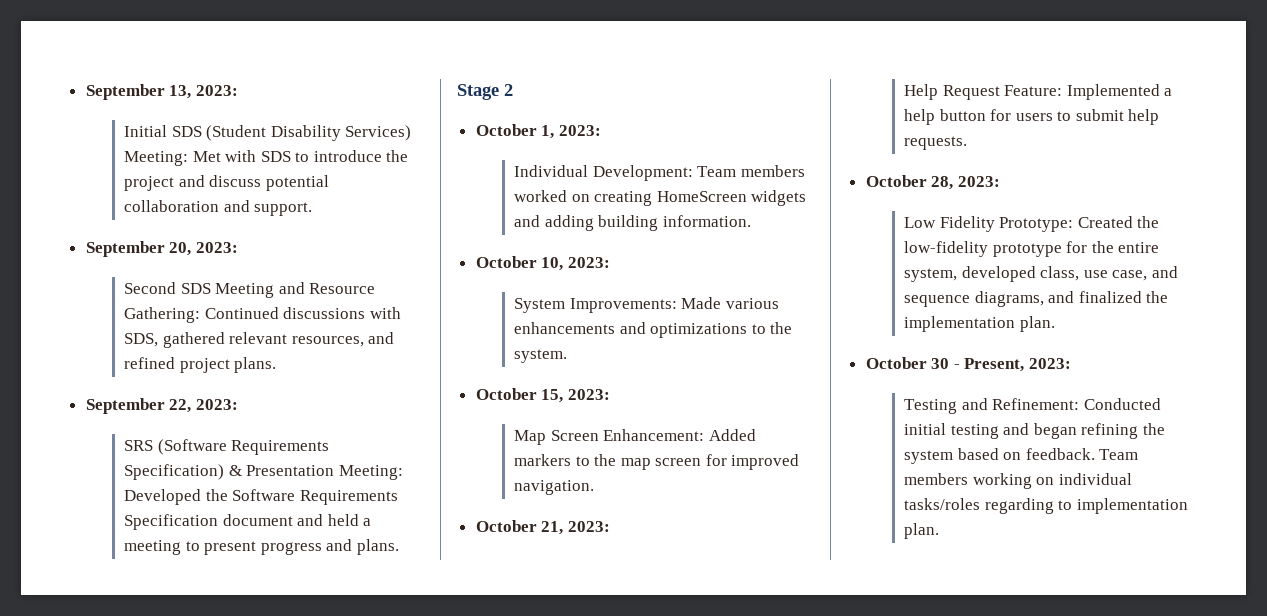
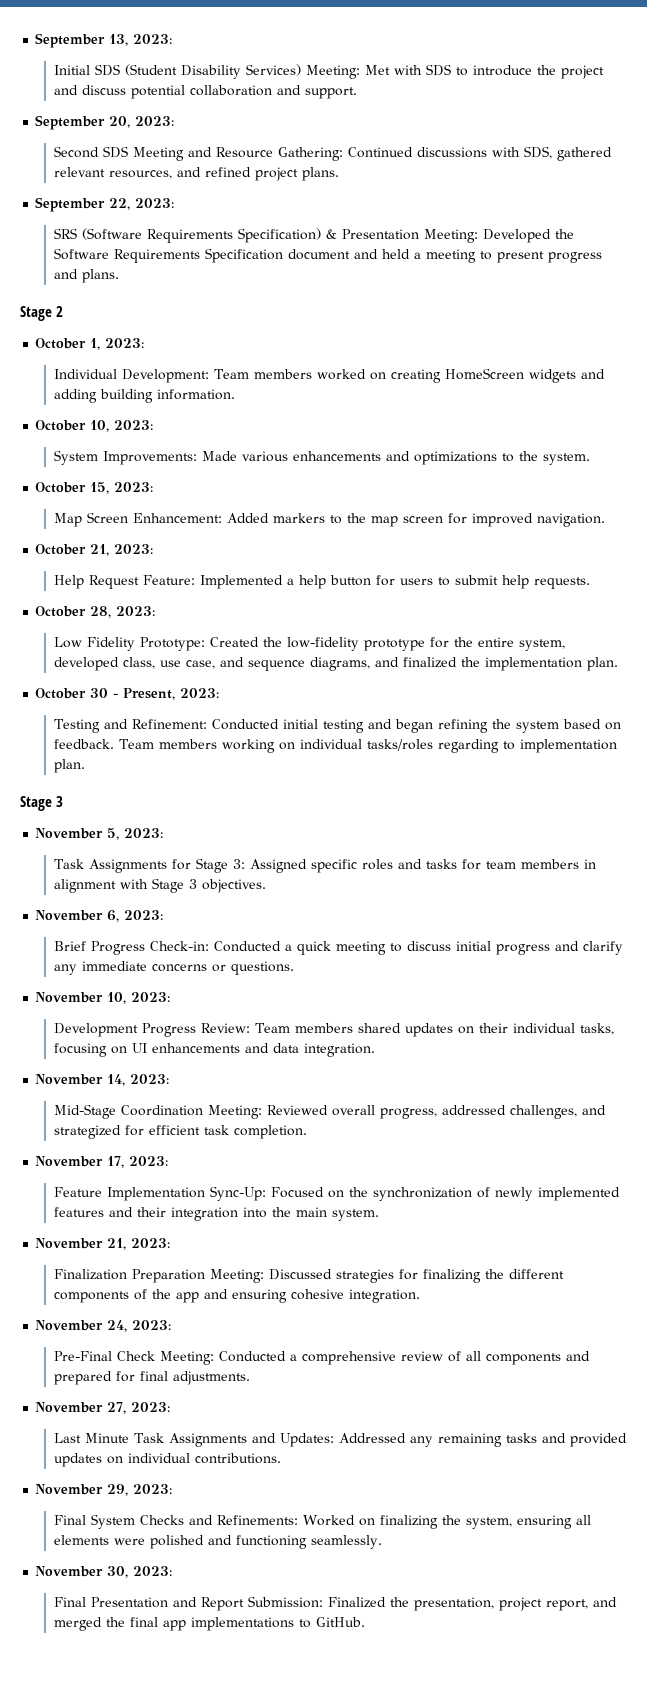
(939, 531) none -> [20,796,63,811] [35,828,164,840] [53,858,596,873] [53,878,266,893] [35,910,164,922] [53,941,623,955] [53,961,294,975] [35,992,171,1004] [53,1023,614,1037] [53,1043,375,1057] [35,1074,170,1086] [53,1104,606,1119] [53,1125,307,1139] [35,1156,169,1168] [53,1186,620,1201] [53,1207,379,1221] [35,1238,171,1250] [53,1269,564,1283] [53,1289,420,1303] [35,1320,172,1332] [53,1351,590,1365] [53,1371,250,1385] [35,1402,171,1414] [53,1433,627,1447] [53,1453,281,1467] [35,1484,173,1496] [53,1514,591,1529] [53,1535,382,1549] [35,1566,173,1578] [53,1596,617,1611] [53,1617,365,1631] // Stage 3 // November 5, 2023: // Task Assignments for Stage 3: Assigned specific roles and tasks for team members in alignment with Stage 3 objectives. // November 6, 2023: // Brief Progress Check-in: Conducted a quick meeting to discuss initial progress and clarify any immediate concerns or questions. // November 10, 2023: // Development Progress Review: Team members shared updates on their individual tasks, focusing on UI enhancements and data integration. // November 14, 2023: // Mid-Stage Coordination Meeting: Reviewed overall progress, addressed challenges, and strategized for efficient task completion. // November 17, 2023: // Feature Implementation Sync-Up: Focused on the synchronization of newly implemented features and their integration into the main system. // November 21, 2023: // Finalization Preparation Meeting: Discussed strategies for finalizing the different components of the app and ensuring cohesive integration. // November 24, 2023: // Pre-Final Check Meeting: Conducted a comprehensive review of all components and prepared for final adjustments. // November 27, 2023: // Last Minute Task Assignments and Updates: Addressed any remaining tasks and provided updates on individual contributions. // November 29, 2023: // Final System Checks and Refinements: Worked on finalizing the system, ensuring all elements were polished and functioning seamlessly. // November 30, 2023: // Final Presentation and Report Submission: Finalized the presentation, project report, and merged the final app implementations to GitHub.

